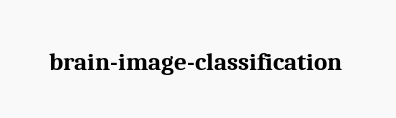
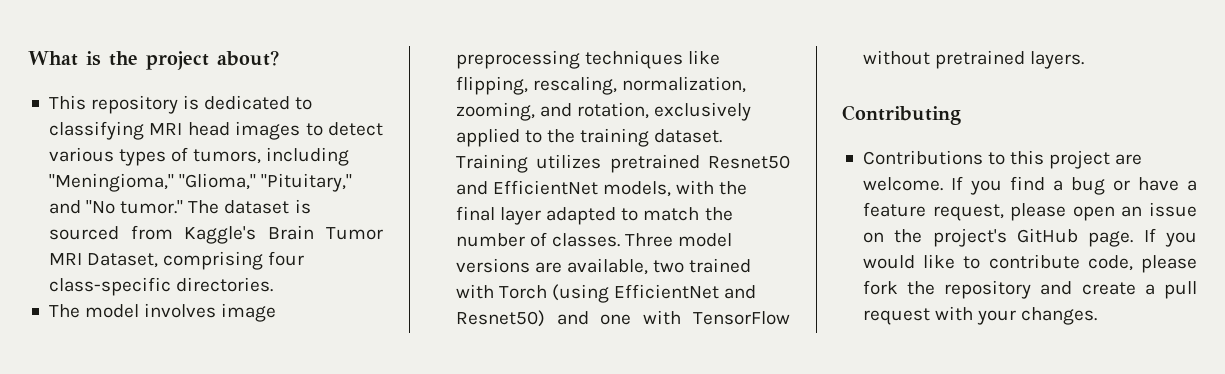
[49,53,342,75] brain-image-classification -> [28,50,279,70] [48,95,313,114] [48,121,384,140] [48,147,350,166] [48,173,353,192] [48,199,311,214] [48,225,384,244] [48,251,305,270] [48,277,274,296] [48,303,277,322] [455,50,721,69] [455,76,747,95] [455,102,752,121] [455,128,723,147] [455,154,790,173] [455,180,748,197] [455,206,733,225] [455,232,733,247] [455,258,752,275] [455,284,757,303] [455,310,790,327] [862,50,1085,69] [842,105,961,125] [862,150,1143,169] [862,176,1197,195] [862,202,1197,221] [862,228,1197,247] [862,254,1197,273] [862,280,1197,299] [862,306,1098,325] What is the project about? // This repository is dedicated to classifying MRI head images to detect various types of tumors, including "Meningioma," "Glioma," "Pituitary," and "No tumor." The dataset is sourced from Kaggle's Brain Tumor MRI Dataset, comprising four class-specific directories. // The model involves image preprocessing techniques like flipping, rescaling, normalization, zooming, and rotation, exclusively applied to the training dataset. Training utilizes pretrained Resnet50 and EfficientNet models, with the final layer adapted to match the number of classes. Three model versions are available, two trained with Torch (using EfficientNet and Resnet50) and one with TensorFlow without pretrained layers. // Contributing // Contributions to this project are welcome. If you find a bug or have a feature request, please open an issue on the project's GitHub page. If you would like to contribute code, please fork the repository and create a pull request with your changes.

